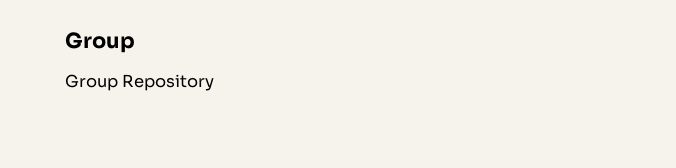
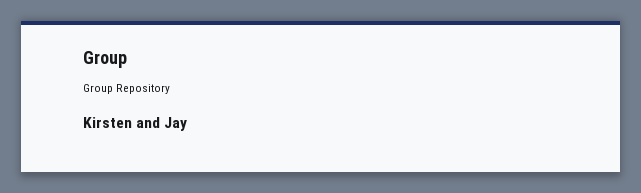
(215, 82) none -> [83,117,188,131] // Kirsten and Jay

